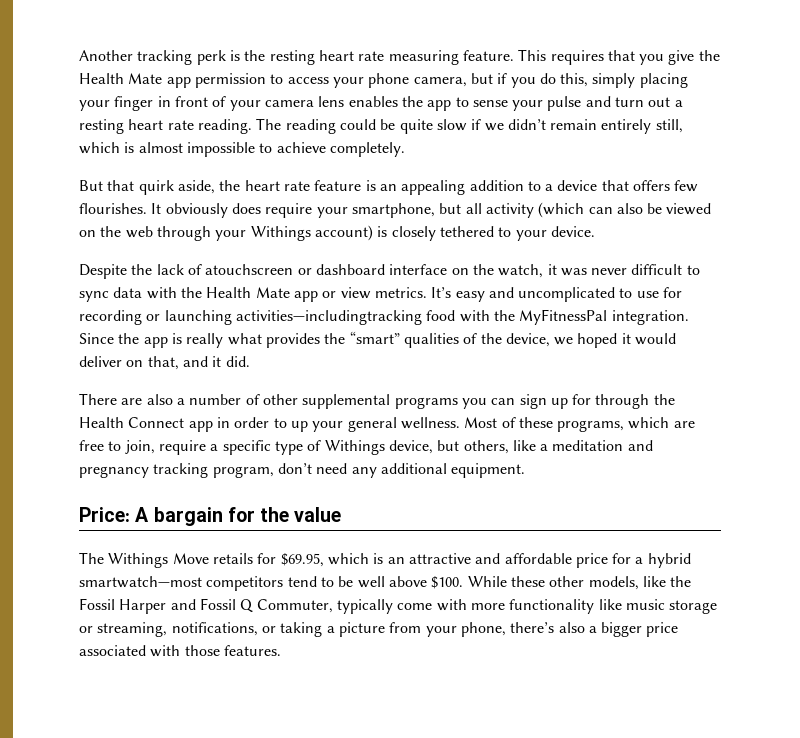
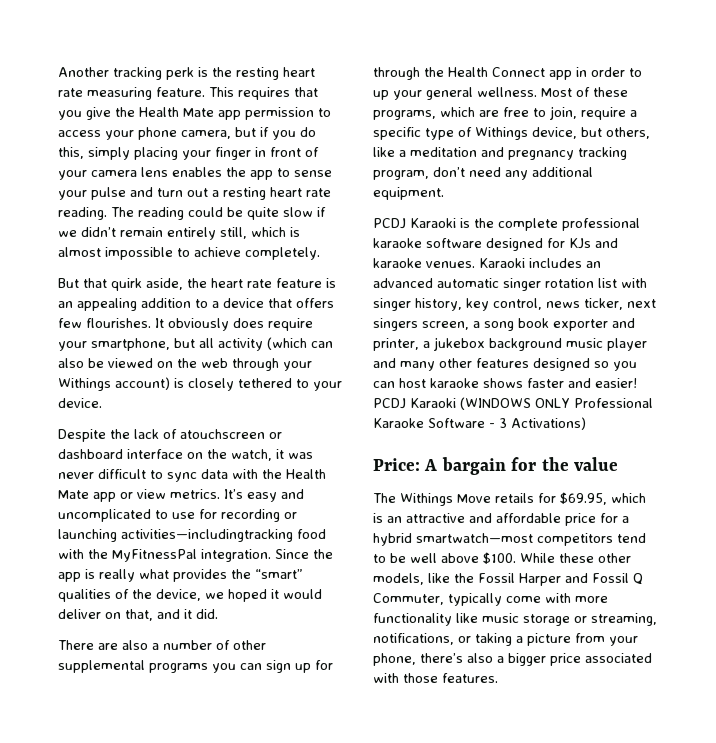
(526, 470) none -> [373,218,640,231] [373,238,618,251] [373,258,601,268] [373,278,647,291] [373,298,656,311] [373,318,635,331] [373,337,647,351] [373,358,637,371] [373,378,637,388] [373,397,653,410] [373,417,586,430] // PCDJ Karaoki is the complete professional karaoke software designed for KJs and karaoke venues. Karaoki includes an advanced automatic singer rotation list with singer history, key control, news ticker, next singers screen, a song book exporter and printer, a jukebox background music player and many other features designed so you can host karaoke shows faster and easier! PCDJ Karaoki (WINDOWS ONLY Professional Karaoke Software - 3 Activations)

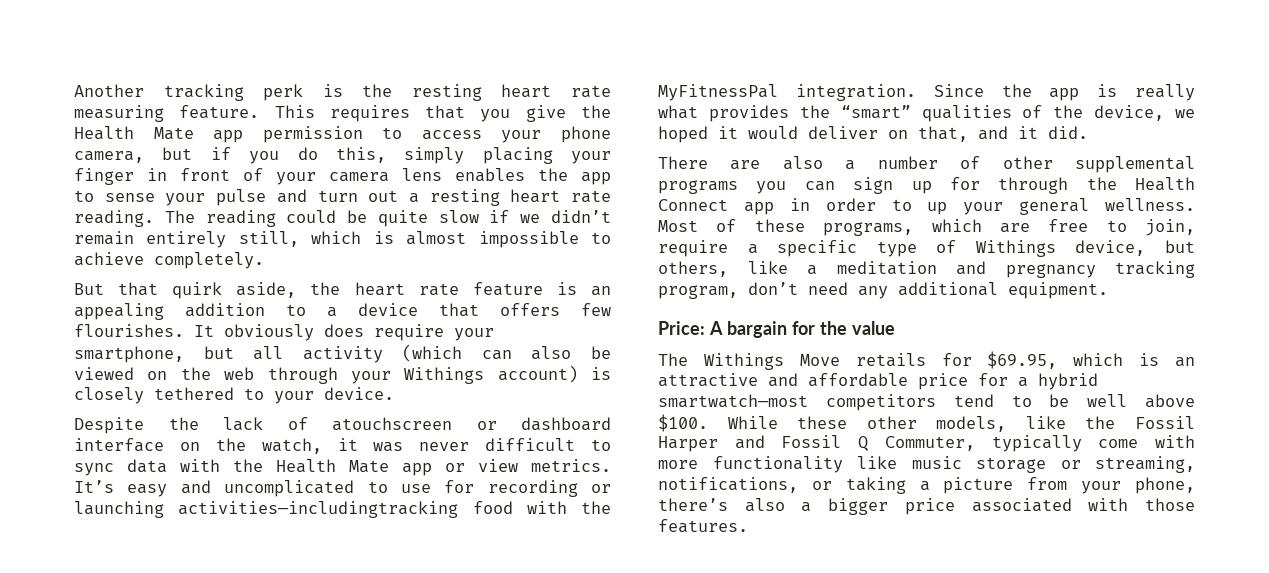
[373,218,640,231] [373,238,618,251] [373,258,601,268] [373,278,647,291] [373,298,656,311] [373,318,635,331] [373,337,647,351] [373,358,637,371] [373,378,637,388] [373,397,653,410] [373,417,586,430] // PCDJ Karaoki is the complete professional karaoke software designed for KJs and karaoke venues. Karaoki includes an advanced automatic singer rotation list with singer history, key control, news ticker, next singers screen, a song book exporter and printer, a jukebox background music player and many other features designed so you can host karaoke shows faster and easier! PCDJ Karaoki (WINDOWS ONLY Professional Karaoke Software - 3 Activations) -> (1108, 290) none

